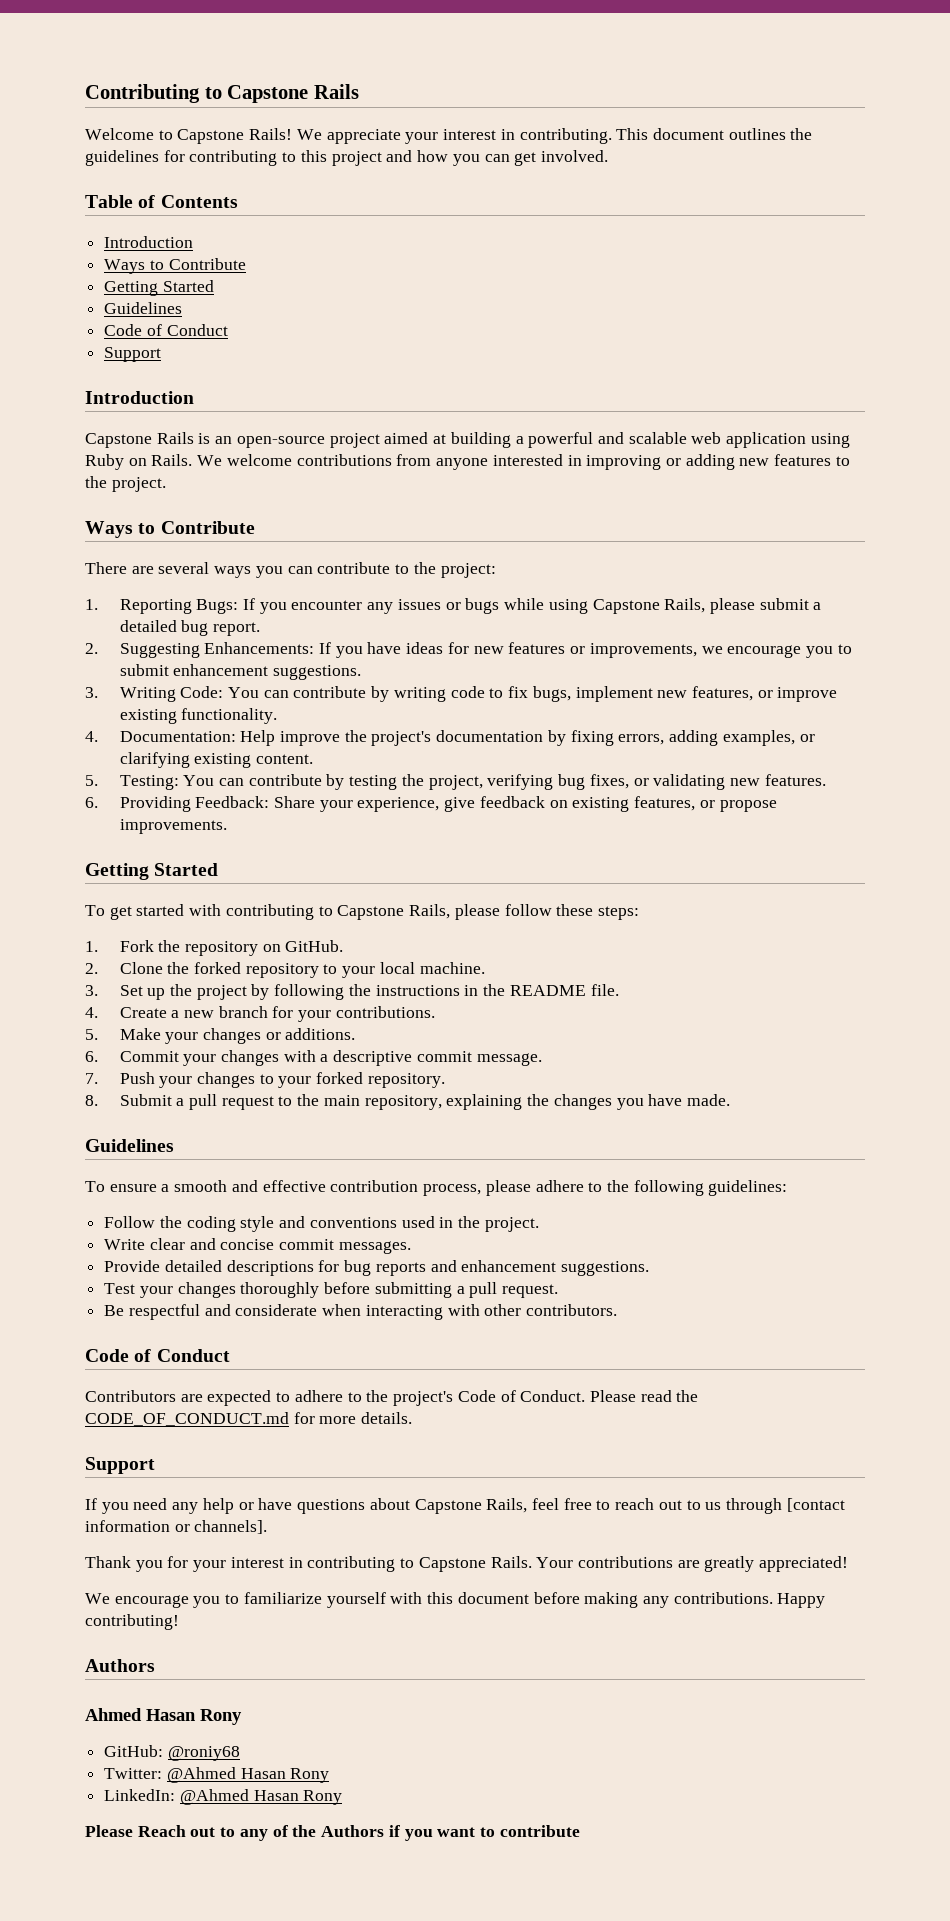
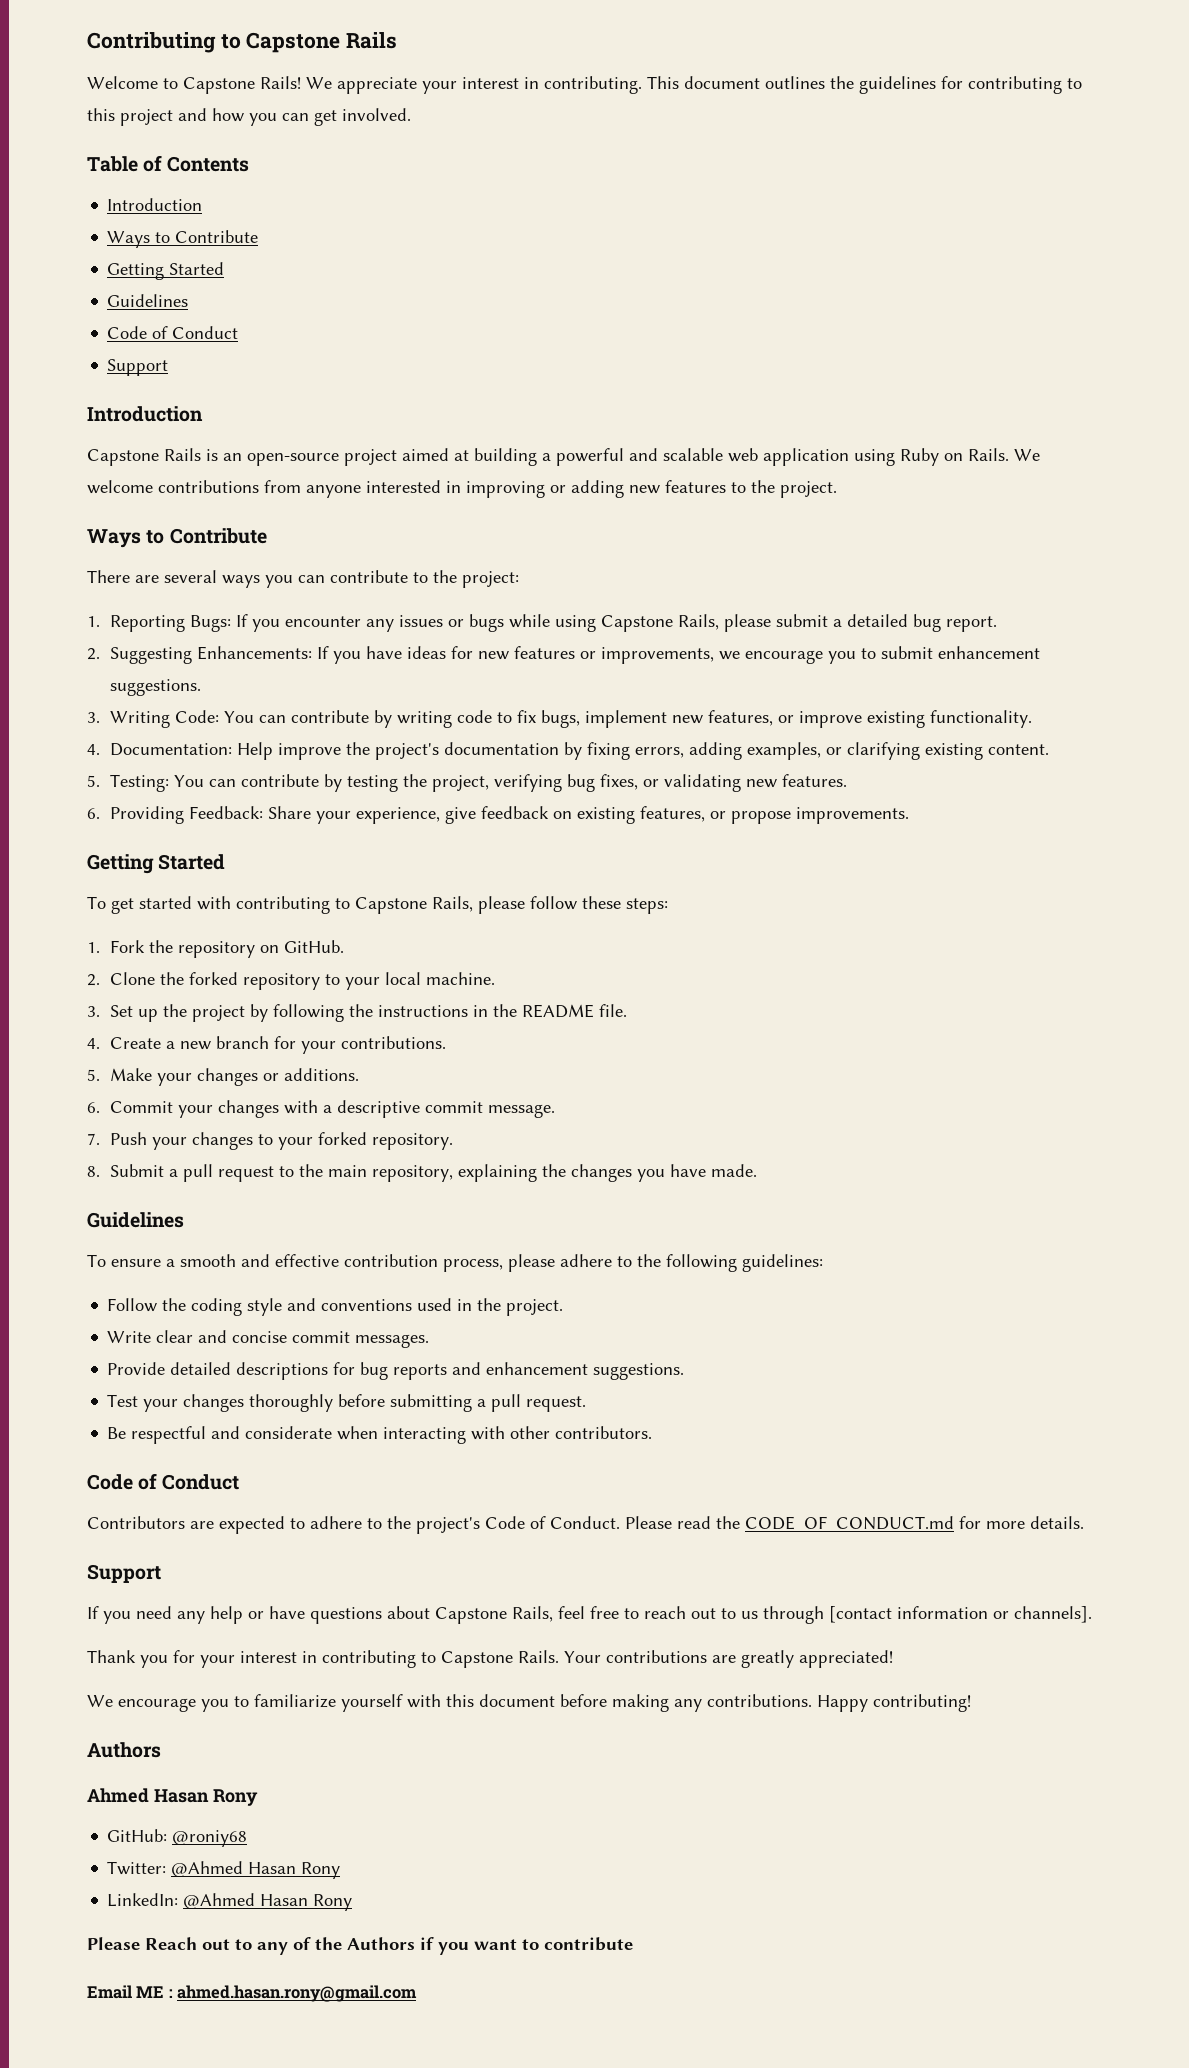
(580, 1831) none -> [87,1985,418,2002] // Email ME : ahmed.hasan.rony@gmail.com

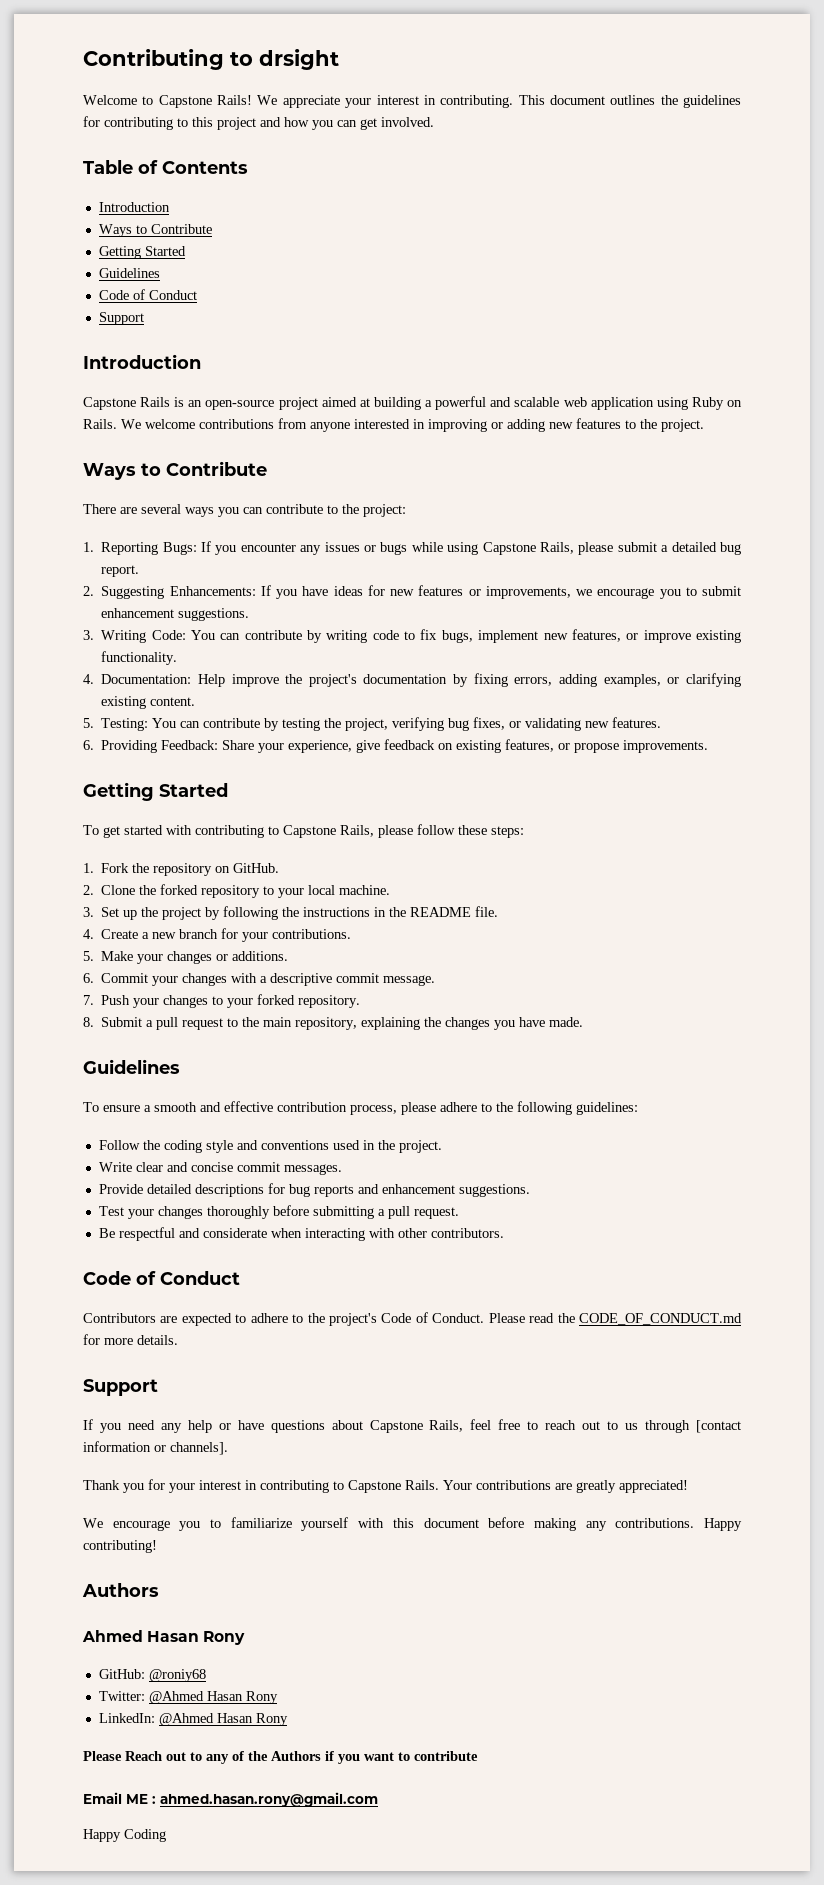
[246,32,398,53] Capstone Rails -> [259,49,339,70] drsight
(418, 1993) none -> [83,1829,166,1842] // Happy Coding

